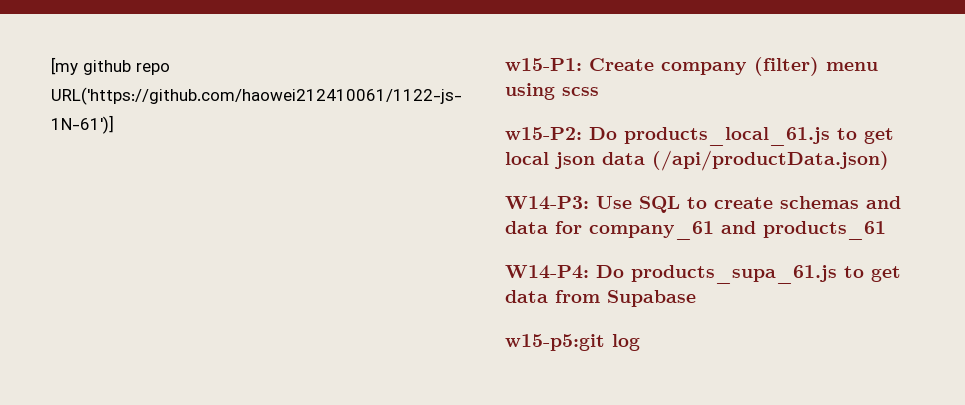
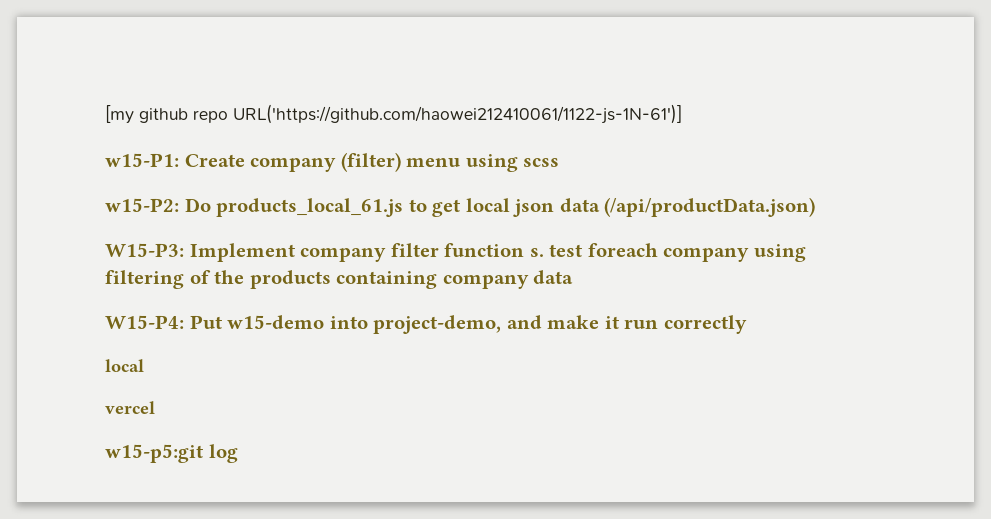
[505,196,901,213] [505,221,886,240] [505,265,901,284] [505,290,696,307] W14-P3: Use SQL to create schemas and data for company_61 and products_61 // W14-P4: Do products_supa_61.js to get data from Supabase -> [105,243,806,262] [105,270,574,289] [105,315,747,334] [105,359,144,372] [105,401,155,414] W15-P3: Implement company filter function s. test foreach company using filtering of the products containing company data // W15-P4: Put w15-demo into project-demo, and make it run correctly // local // vercel

